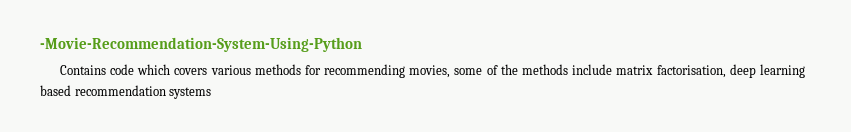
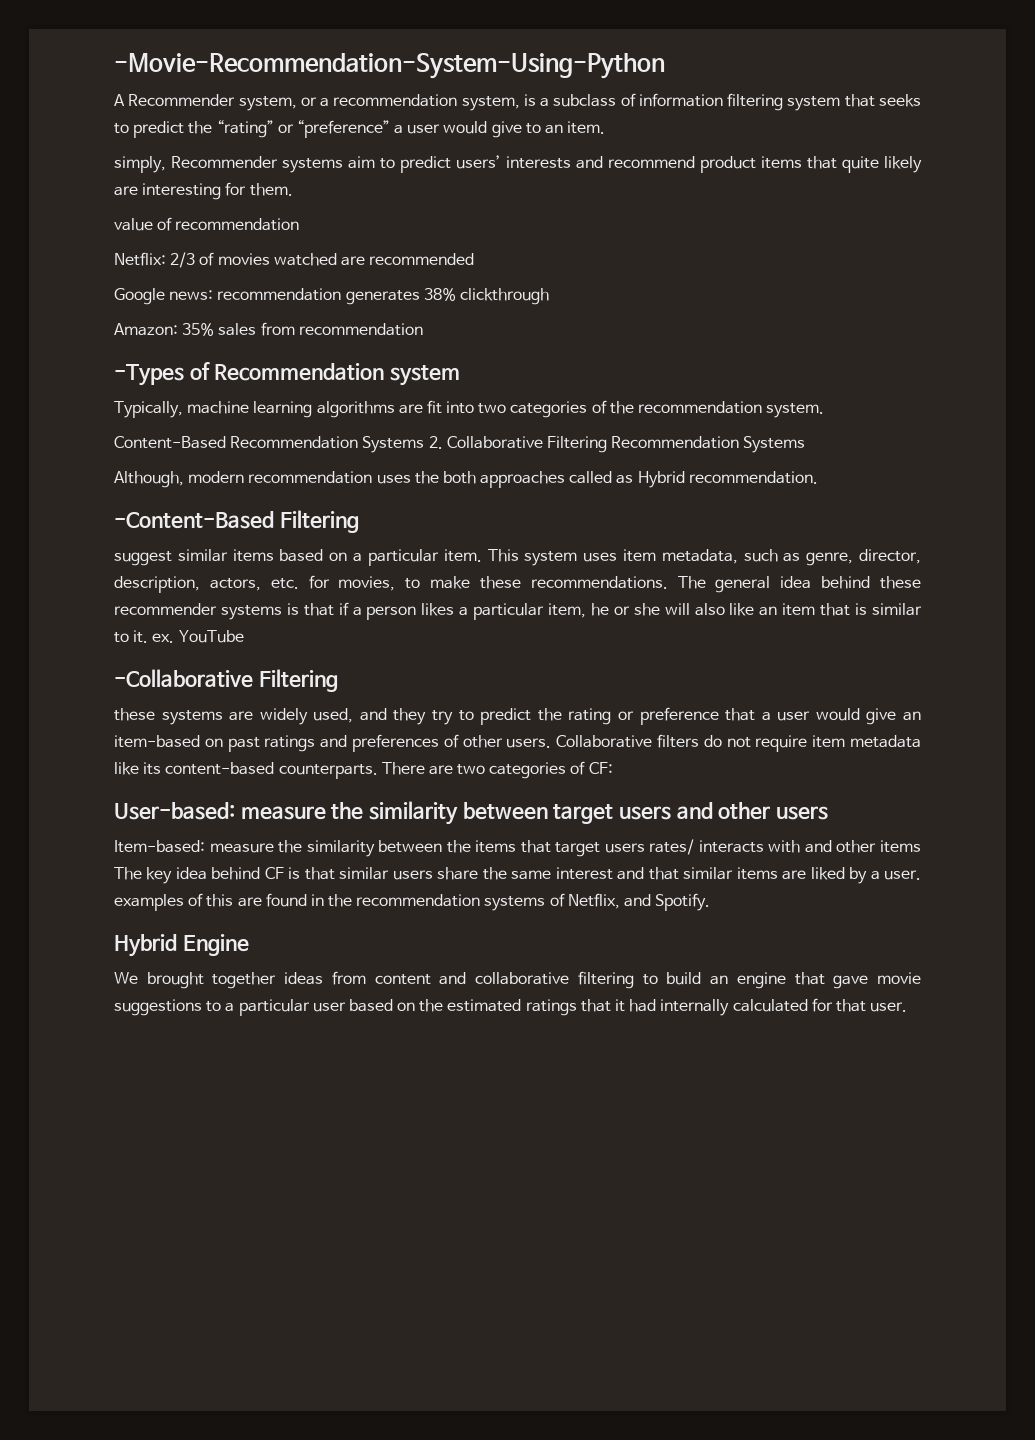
[59,64,806,78] [40,85,212,99] Contains code which covers various methods for recommending movies, some of the methods include matrix factorisation, deep learning based recommendation systems -> [114,93,921,111] [114,120,606,138] [114,155,922,173] [114,182,293,200] [114,217,300,231] [114,252,475,268] [114,288,549,305] [114,322,423,336] [114,362,460,386] [114,400,825,418] [114,436,806,453] [114,471,818,488] [114,510,359,533] [114,549,921,566] [114,575,921,593] [114,602,923,620] [114,630,244,643] [114,669,338,692] [114,707,921,725] [114,734,921,752] [114,761,613,779] [114,801,828,825] [114,839,921,857] [114,867,922,884] [114,893,711,911] [114,934,249,957] [114,971,922,989] [114,998,908,1016] A Recommender system, or a recommendation system, is a subclass of information filtering system that seeks to predict the “rating” or “preference” a user would give to an item. // simply, Recommender systems aim to predict users’ interests and recommend product items that quite likely are interesting for them. // value of recommendation // Netflix: 2/3 of movies watched are recommended // Google news: recommendation generates 38% clickthrough // Amazon: 35% sales from recommendation // -Types of Recommendation system // Typically, machine learning algorithms are fit into two categories of the recommendation system. // Content-Based Recommendation Systems 2. Collaborative Filtering Recommendation Systems // Although, modern recommendation uses the both approaches called as Hybrid recommendation. // -Content-Based Filtering // suggest similar items based on a particular item. This system uses item metadata, such as genre, director, description, actors, etc. for movies, to make these recommendations. The general idea behind these recommender systems is that if a person likes a particular item, he or she will also like an item that is similar to it. ex. YouTube // -Collaborative Filtering // these systems are widely used, and they try to predict the rating or preference that a user would give an item-based on past ratings and preferences of other users. Collaborative filters do not require item metadata like its content-based counterparts. There are two categories of CF: // User-based: measure the similarity between target users and other users // Item-based: measure the similarity between the items that target users rates/ interacts with and other items The key idea behind CF is that similar users share the same interest and that similar items are liked by a user. examples of this are found in the recommendation systems of Netflix, and Spotify. // Hybrid Engine // We brought together ideas from content and collaborative filtering to build an engine that gave movie suggestions to a particular user based on the estimated ratings that it had internally calculated for that user.

